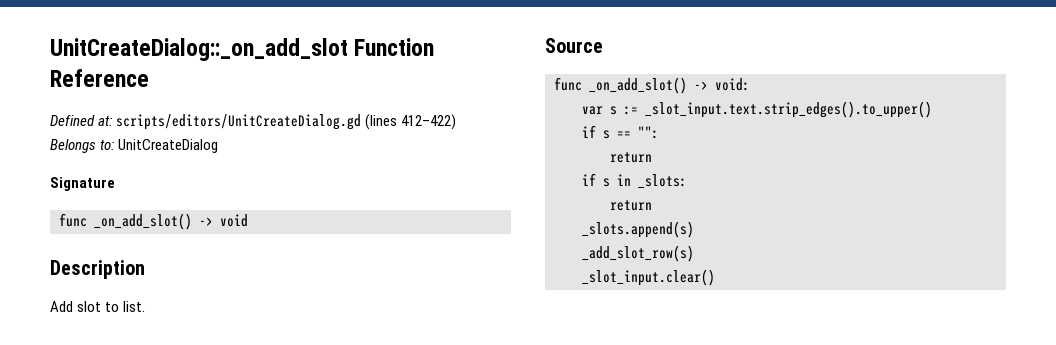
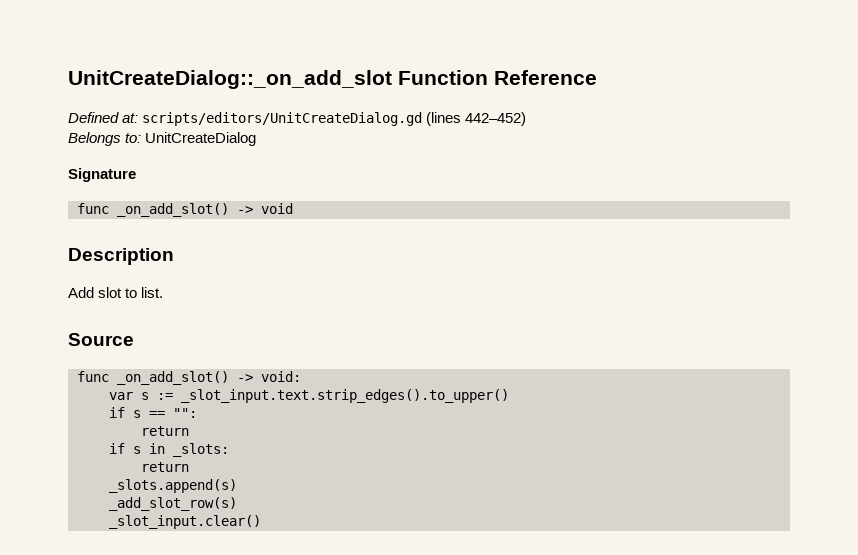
[401,114,457,130] 412–422) -> [465,112,527,126] 442–452)

